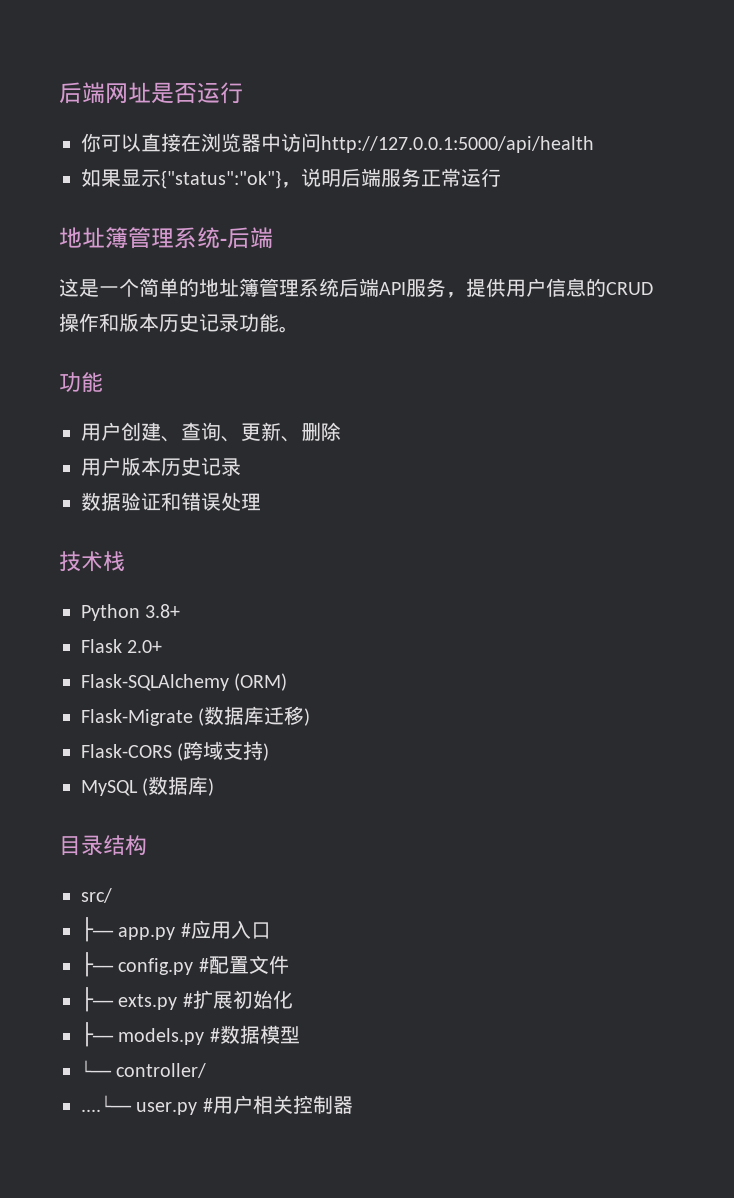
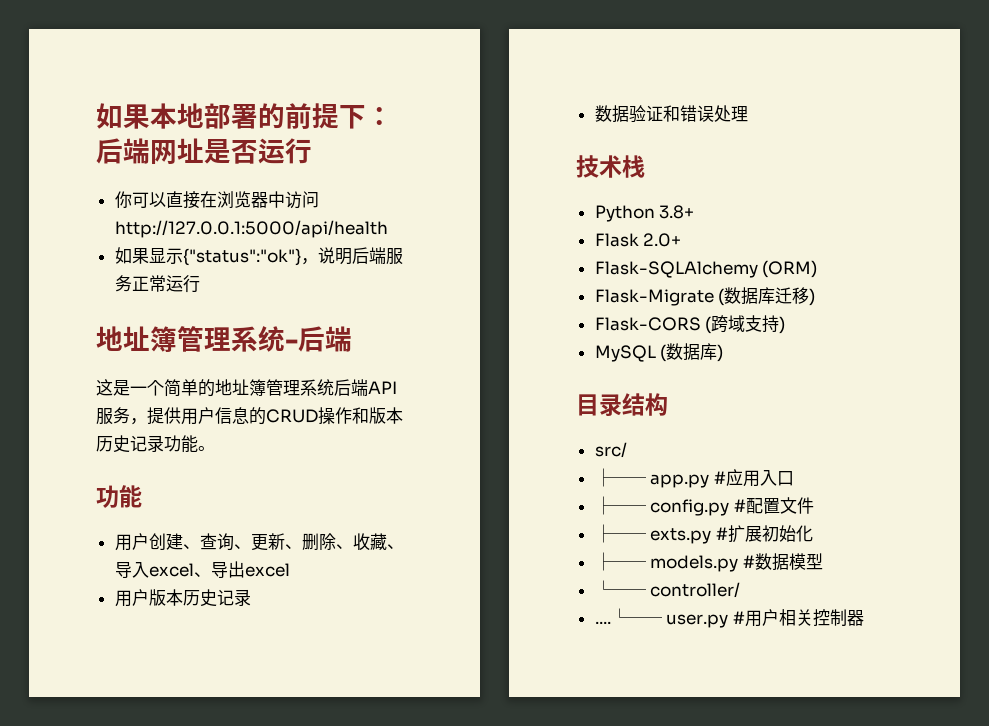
(59, 93) none -> [96,103,393,129] 如果本地部署的前提下：
(341, 431) none -> [335,533,404,551] [114,561,290,578] 、收藏、导入excel、导出excel

